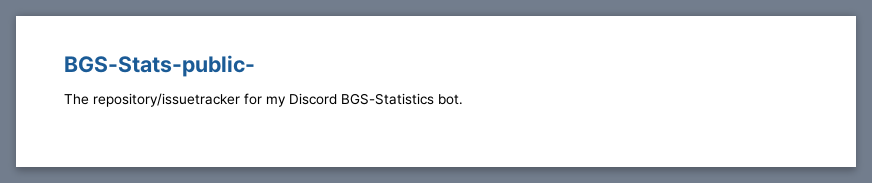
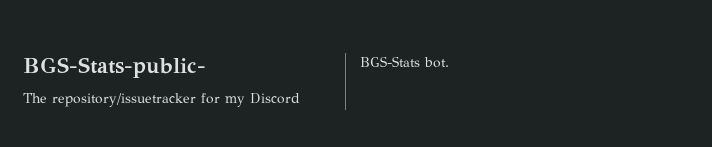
[341,93,434,105] BGS-Statistics -> [360,56,420,67] BGS-Stats

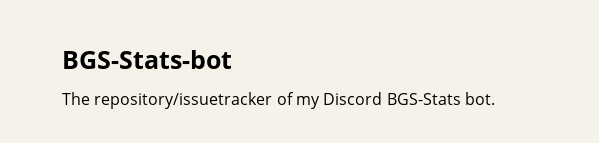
[23,57,206,78] BGS-Stats-public- -> [62,50,232,69] BGS-Stats-bot
[201,93,220,104] for -> [276,92,294,105] of

